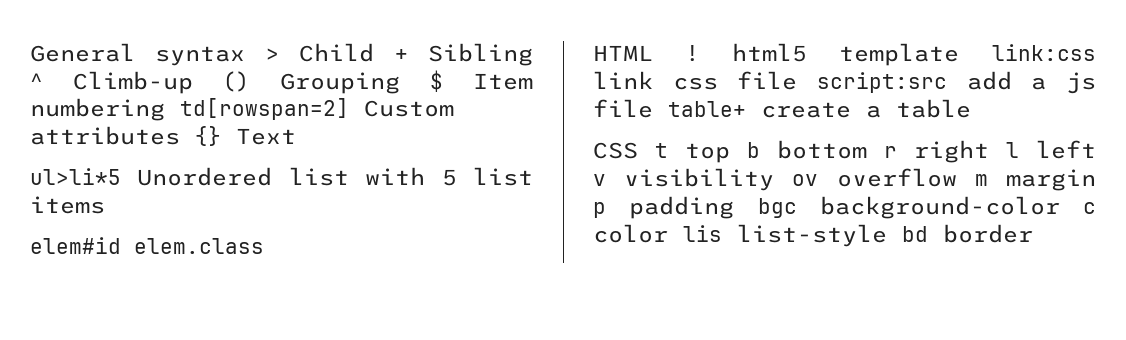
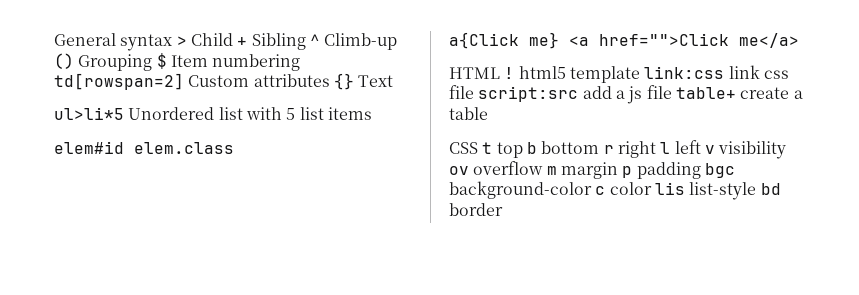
(264, 246) none -> [449,32,799,49] // a{Click me} <a href="">Click me</a>

